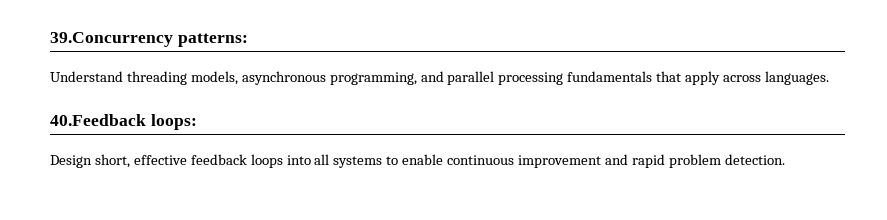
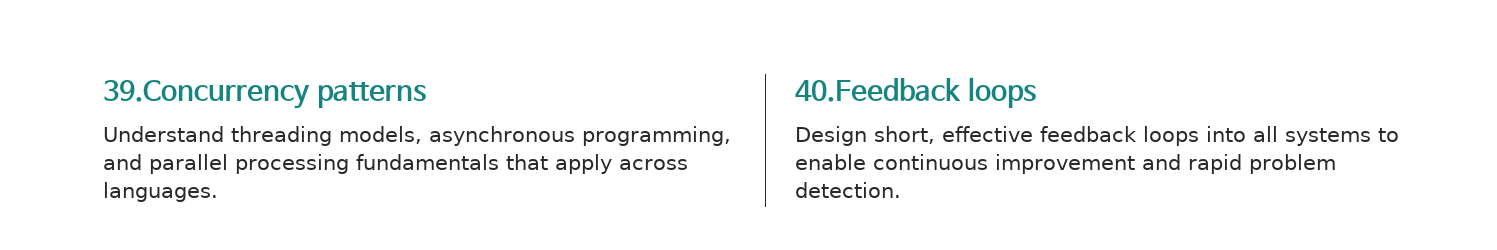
[177,33,248,47] patterns: -> [316,82,426,108] patterns
[150,114,197,130] loops: -> [967,77,1036,108] loops

